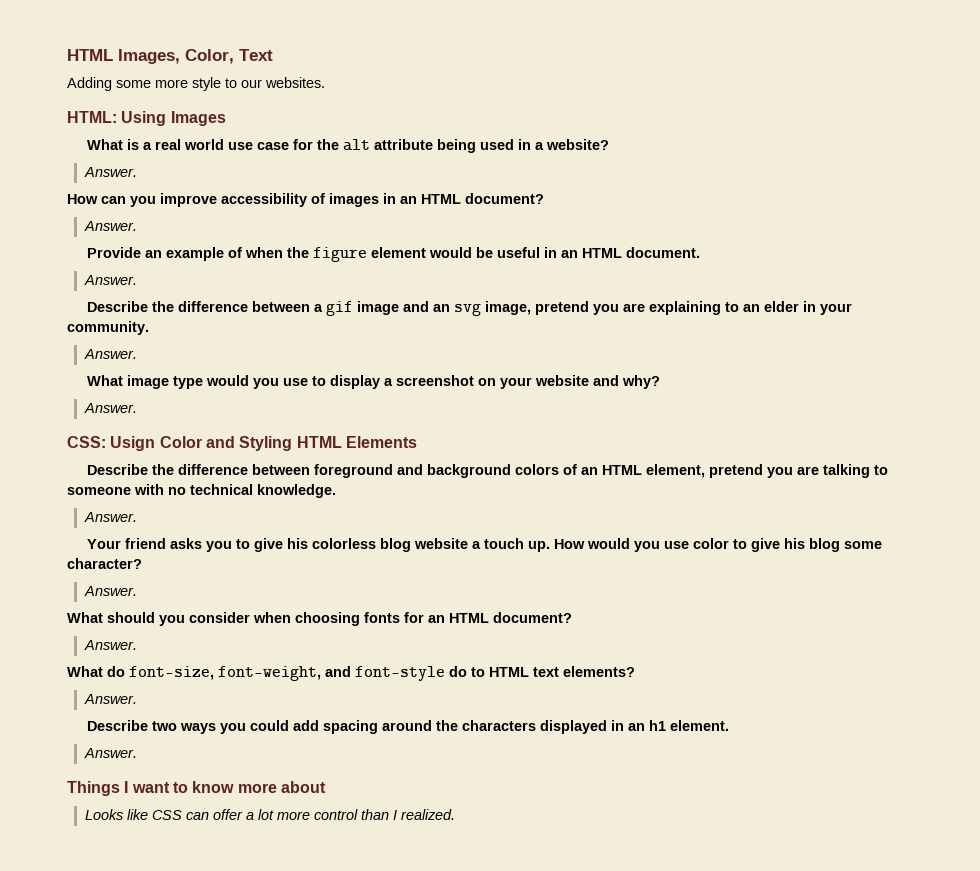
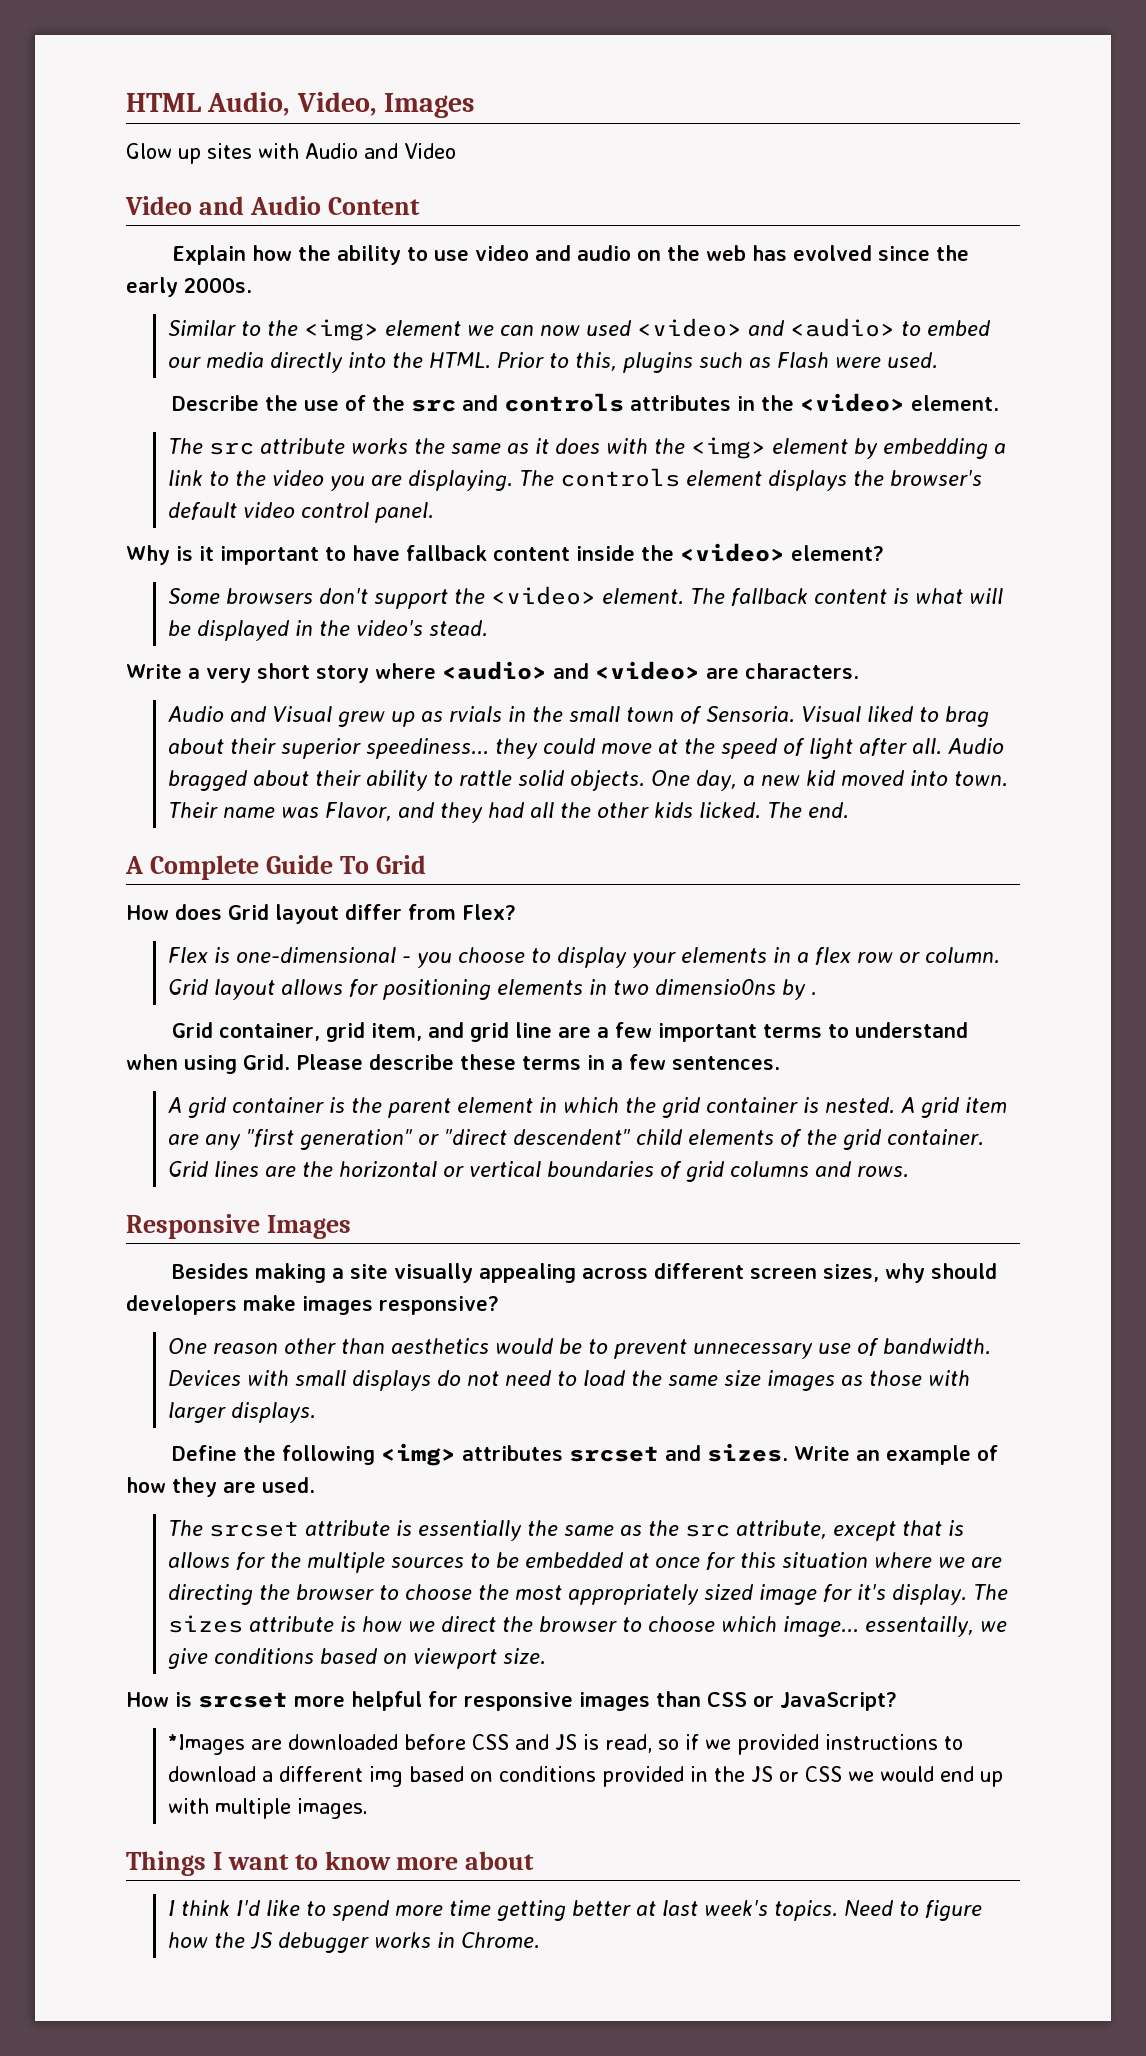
[67,49,273,64] [67,77,325,91] [67,111,226,126] [86,139,609,153] [83,167,137,177] [67,193,544,207] [83,221,137,231] [86,247,700,262] [83,275,137,285] [86,301,852,316] [67,321,149,335] [83,349,137,359] [86,375,660,389] [83,403,137,413] [67,436,417,451] [86,464,888,478] [67,484,336,498] [83,512,137,522] [86,538,882,552] [67,558,142,569] [83,586,137,596] [67,612,572,626] [83,640,137,650] [67,666,635,681] [83,694,137,704] [86,720,729,734] [83,748,137,758] HTML Images, Color, Text // Adding some more style to our websites. // HTML: Using Images // What is a real world use case for the alt attribute being used in a website? // Answer. // How can you improve accessibility of images in an HTML document? // Answer. // Provide an example of when the figure element would be useful in an HTML document. // Answer. // Describe the difference between a gif image and an svg image, pretend you are explaining to an elder in your community. // Answer. // What image type would you use to display a screenshot on your website and why? // Answer. // CSS: Usign Color and Styling HTML Elements // Describe the difference between foreground and background colors of an HTML element, pretend you are talking to someone with no technical knowledge. // Answer. // Your friend asks you to give his colorless blog website a touch up. How would you use color to give his blog some character? // Answer. // What should you consider when choosing fonts for an HTML document? // Answer. // What do font-size, font-weight, and font-style do to HTML text elements? // Answer. // Describe two ways you could add spacing around the characters displayed in an h1 element. // Answer. -> [126,92,475,118] [126,143,456,164] [125,196,420,215] [172,245,970,265] [126,277,252,297] [168,318,991,341] [168,352,939,373] [172,393,1000,412] [168,437,1007,459] [168,468,983,491] [168,502,435,523] [126,543,884,565] [168,586,1004,609] [168,620,489,641] [126,661,859,683] [168,706,990,727] [168,738,1005,759] [168,770,1009,791] [168,802,850,823] [125,855,426,880] [126,904,516,924] [168,947,1001,968] [168,979,818,1000] [172,1022,969,1042] [126,1054,780,1074] [168,1097,1008,1118] [168,1129,985,1150] [168,1161,910,1182] [126,1214,351,1239] [172,1263,998,1283] [126,1295,499,1315] [168,1338,992,1359] [168,1370,971,1391] [168,1402,317,1423] [172,1443,999,1466] [126,1477,315,1497] [168,1520,965,1541] [168,1552,1003,1573] [168,1584,1009,1605] [168,1615,1008,1637] [168,1648,547,1669] [126,1691,897,1711] [168,1734,964,1755] [168,1766,1004,1787] [168,1798,369,1819] HTML Audio, Video, Images // Glow up sites with Audio and Video // Video and Audio Content // Explain how the ability to use video and audio on the web has evolved since the early 2000s. // Similar to the <img> element we can now used <video> and <audio> to embed our media directly into the HTML. Prior to this, plugins such as Flash were used. // Describe the use of the src and controls attributes in the <video> element. // The src attribute works the same as it does with the <img> element by embedding a link to the video you are displaying. The controls element displays the browser's default video control panel. // Why is it important to have fallback content inside the <video> element? // Some browsers don't support the <video> element. The fallback content is what will be displayed in the video's stead. // Write a very short story where <audio> and <video> are characters. // Audio and Visual grew up as rvials in the small town of Sensoria. Visual liked to brag about their superior speediness... they could move at the speed of light after all. Audio bragged about their ability to rattle solid objects. One day, a new kid moved into town. Their name was Flavor, and they had all the other kids licked. The end. // A Complete Guide To Grid // How does Grid layout differ from Flex? // Flex is one-dimensional - you choose to display your elements in a flex row or column. Grid layout allows for positioning elements in two dimensio0ns by . // Grid container, grid item, and grid line are a few important terms to understand when using Grid. Please describe these terms in a few sentences. // A grid container is the parent element in which the grid container is nested. A grid item are any "first generation" or "direct descendent" child elements of the grid container. Grid lines are the horizontal or vertical boundaries of grid columns and rows. // Responsive Images // Besides making a site visually appealing across different screen sizes, why should developers make images responsive? // One reason other than aesthetics would be to prevent unnecessary use of bandwidth. Devices with small displays do not need to load the same size images as those with larger displays. // Define the following <img> attributes srcset and sizes. Write an example of how they are used. // The srcset attribute is essentially the same as the src attribute, except that is allows for the multiple sources to be embedded at once for this situation where we are directing the browser to choose the most appropriately sized image for it's display. The sizes attribute is how we direct the browser to choose which image... essentailly, we give conditions based on viewport size. // How is srcset more helpful for responsive images than CSS or JavaScript? // *Images are downloaded before CSS and JS is read, so if we provided instructions to download a different img based on conditions provided in the JS or CSS we would end up with multiple images.
[84,809,455,820] Looks like CSS can offer a lot more control than I realized. -> [168,1900,983,1921] [168,1932,541,1953] I think I'd like to spend more time getting better at last week's topics. Need to figure how the JS debugger works in Chrome.

